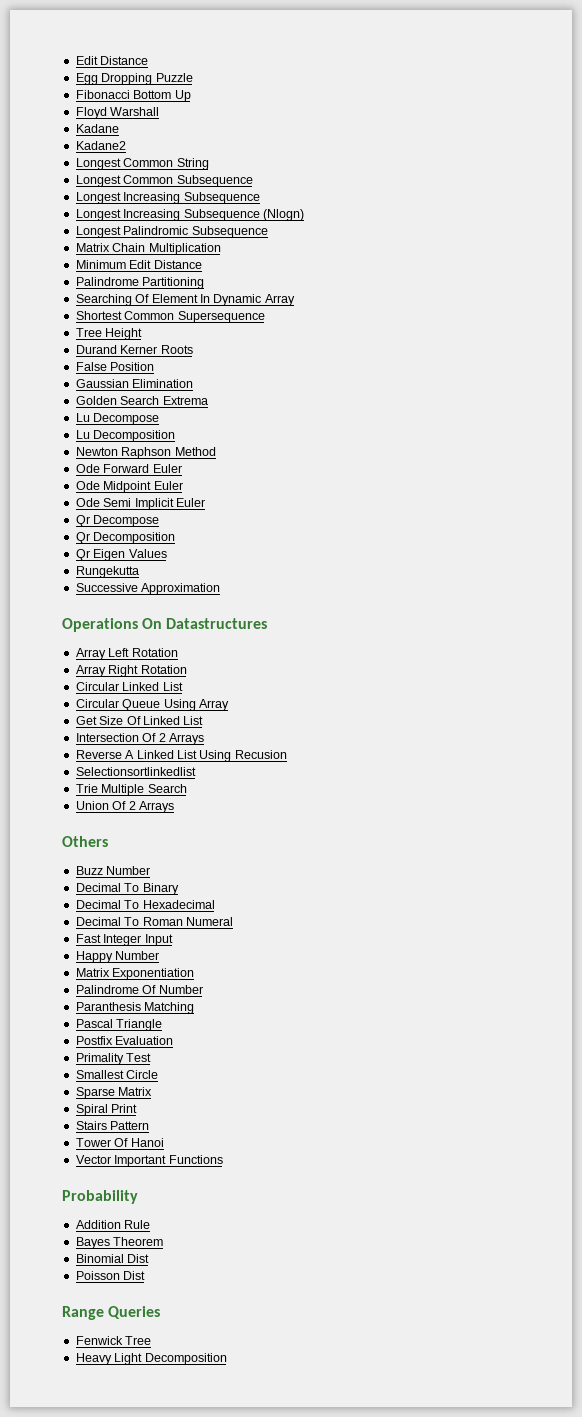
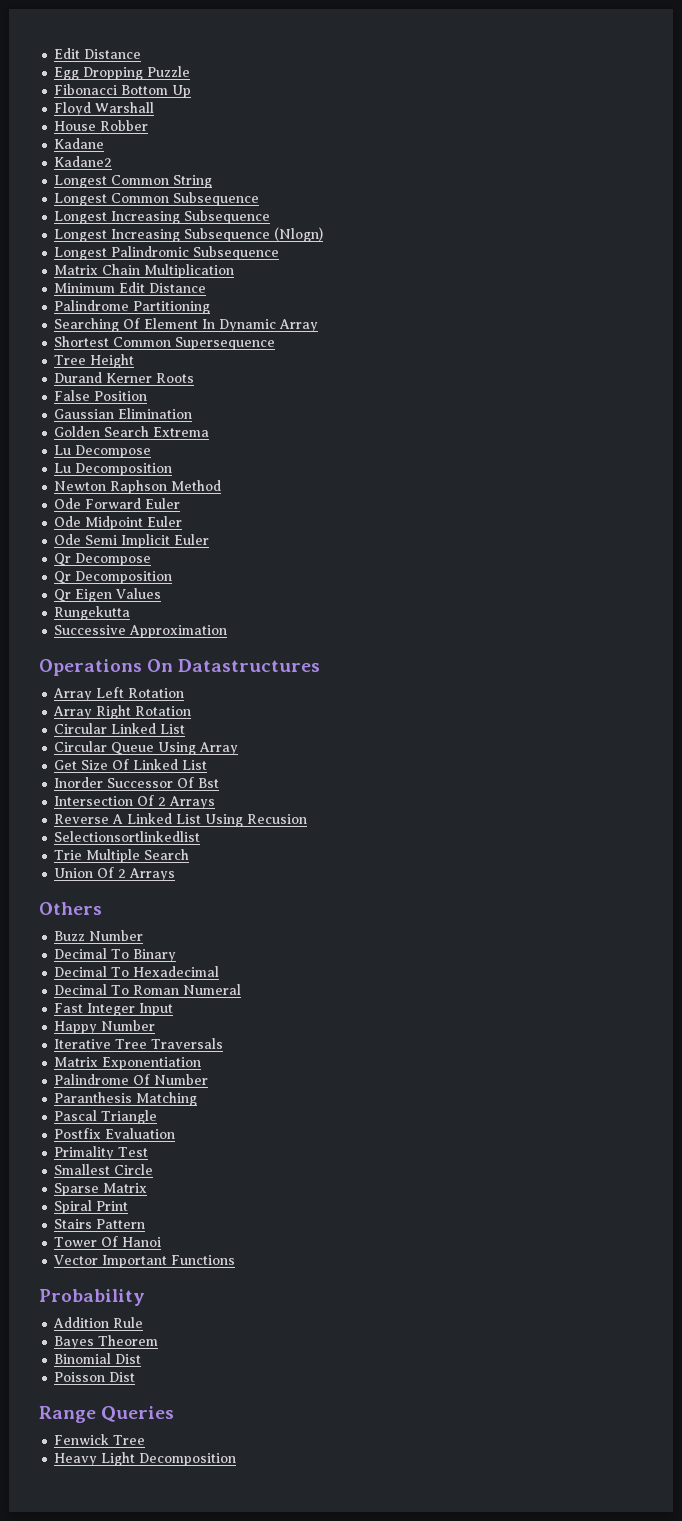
(160, 111) none -> [54,120,149,131] // House Robber
(204, 720) none -> [54,777,220,788] // Inorder Successor Of Bst
(160, 955) none -> [54,1038,224,1049] // Iterative Tree Traversals

